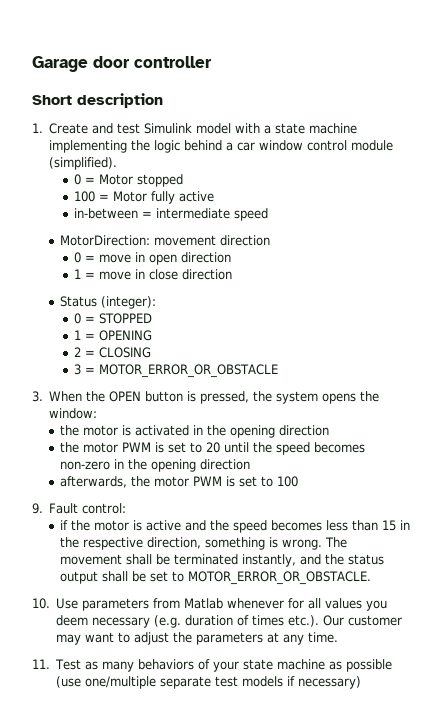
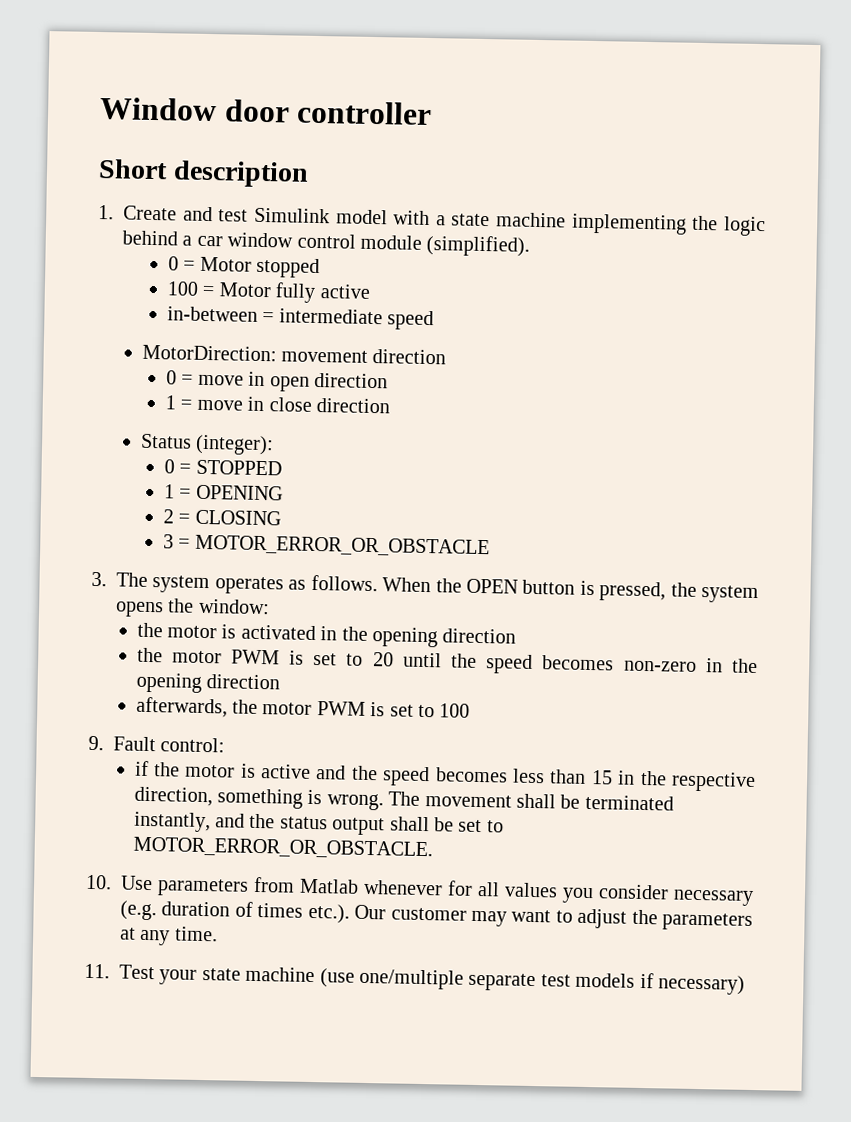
[32,56,88,72] Garage -> [99,97,217,122] Window
(43, 396) none -> [116,572,378,595] The system operates as follows.
[56,615,89,626] deem -> [598,884,669,900] consider
[85,659,211,672] as many behaviors of -> (155, 972) none
[329,659,393,672] as possible -> (316, 974) none

